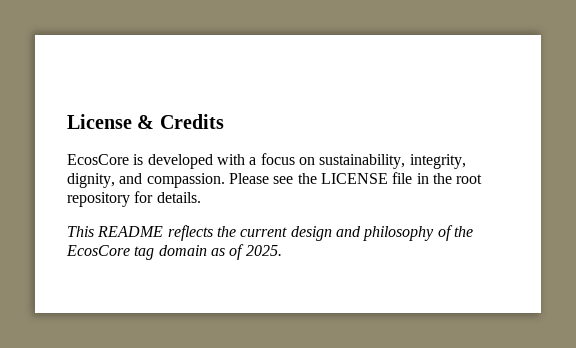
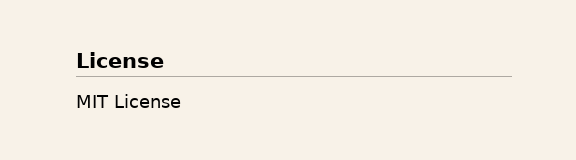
[67,114,224,129] [67,153,466,169] [67,172,483,188] [67,191,201,207] [67,225,473,241] [66,244,282,260] License & Credits // EcosCore is developed with a focus on sustainability, integrity, dignity, and compassion. Please see the LICENSE file in the root repository for details. // This README reflects the current design and philosophy of the EcosCore tag domain as of 2025. -> [76,52,164,68] [76,94,181,108] License // MIT License

